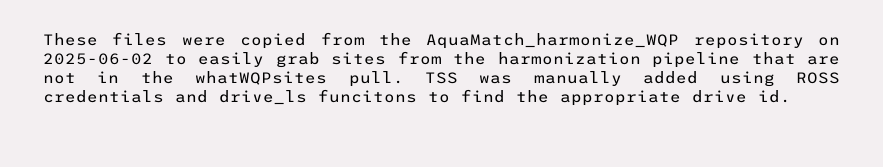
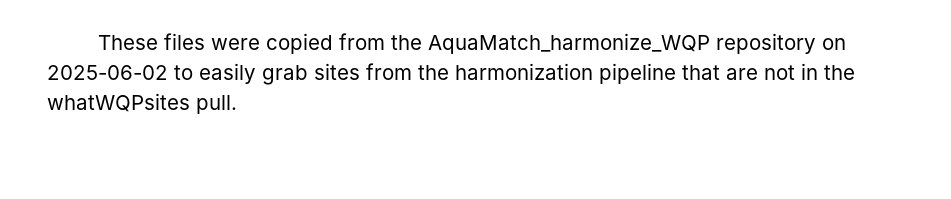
[425,71,840,87] [43,89,791,106] TSS was manually added using ROSS credentials and drive_ls funcitons to find the appropriate drive id. -> (237, 104) none

